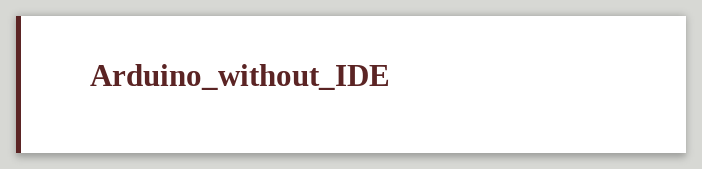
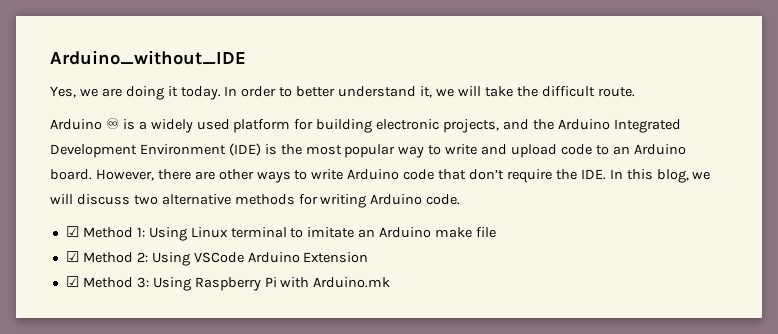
(390, 77) none -> [50,86,635,100] [50,118,681,133] [50,143,686,158] [50,169,711,183] [50,194,461,208] [65,226,497,241] [65,251,369,266] [65,276,391,291] // Yes, we are doing it today. In order to better understand it, we will take the difficult route. // Arduino ♾ is a widely used platform for building electronic projects, and the Arduino Integrated Development Environment (IDE) is the most popular way to write and upload code to an Arduino board. However, there are other ways to write Arduino code that don’t require the IDE. In this blog, we will discuss two alternative methods for writing Arduino code. // ☑ Method 1: Using Linux terminal to imitate an Arduino make file // ☑ Method 2: Using VSCode Arduino Extension // ☑ Method 3: Using Raspberry Pi with Arduino.mk

